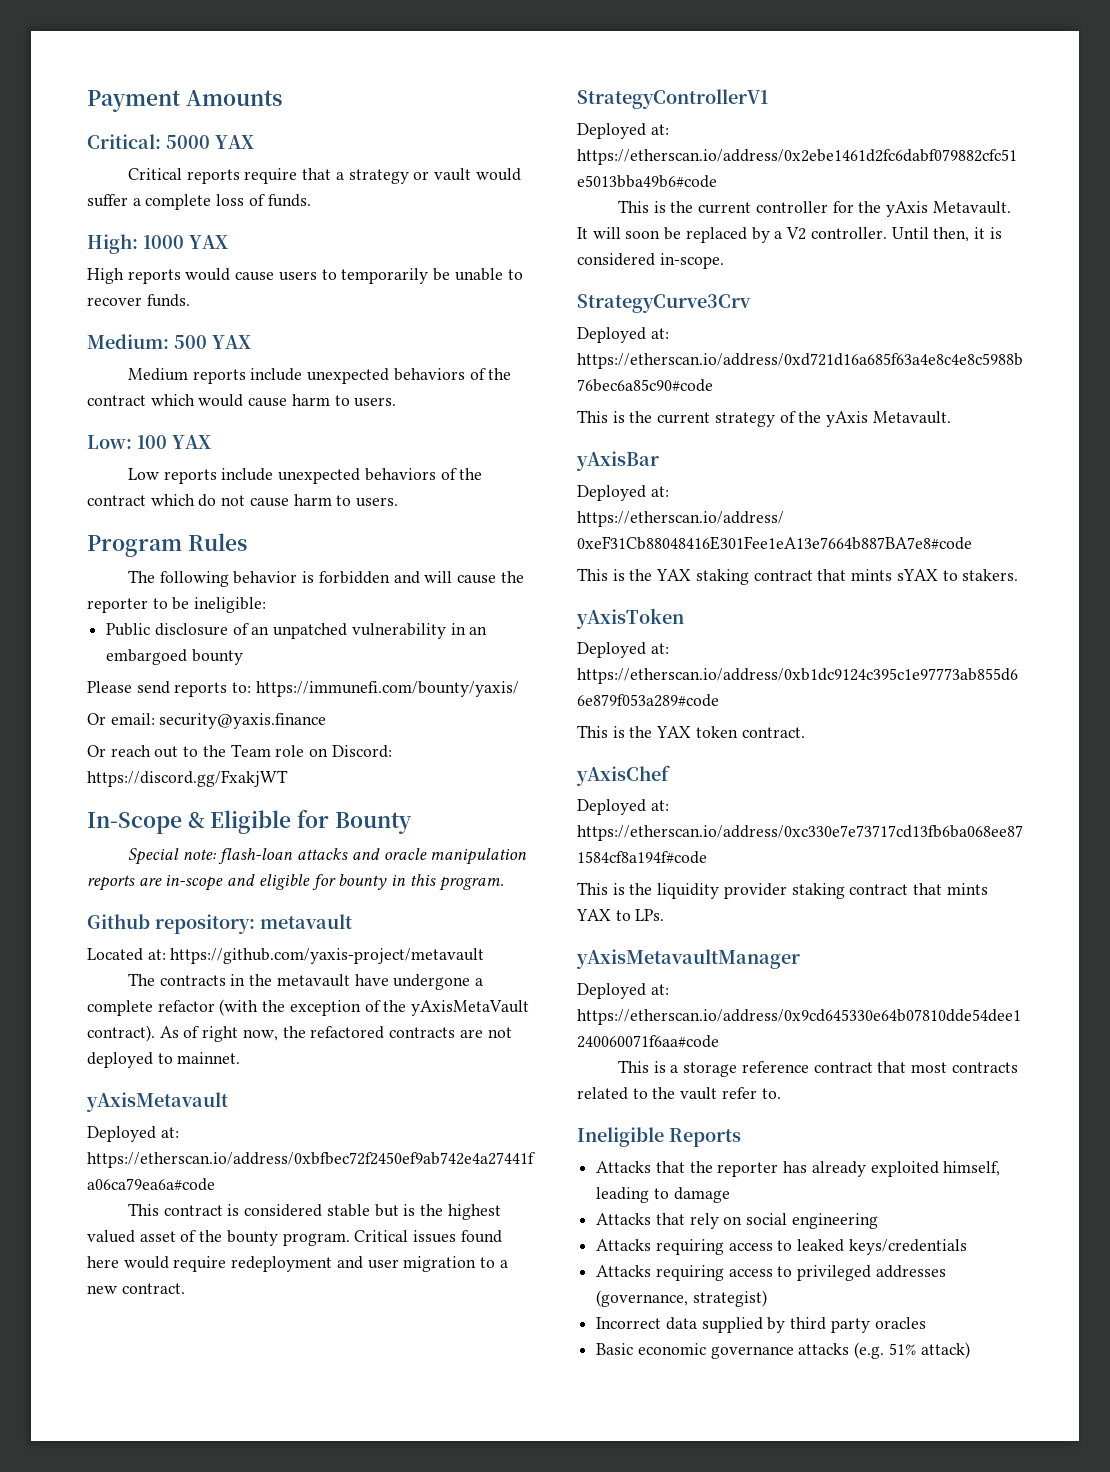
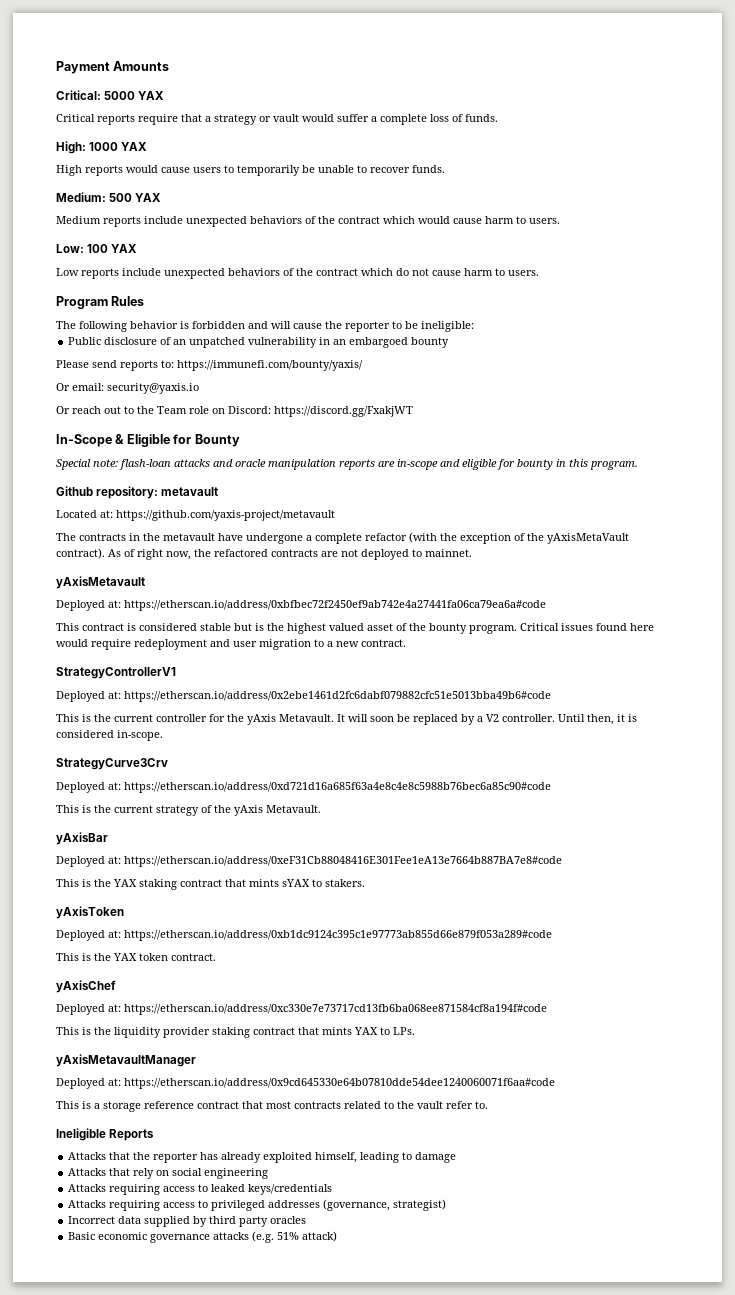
[159,713,327,729] security@yaxis.finance -> [107,383,199,394] security@yaxis.io

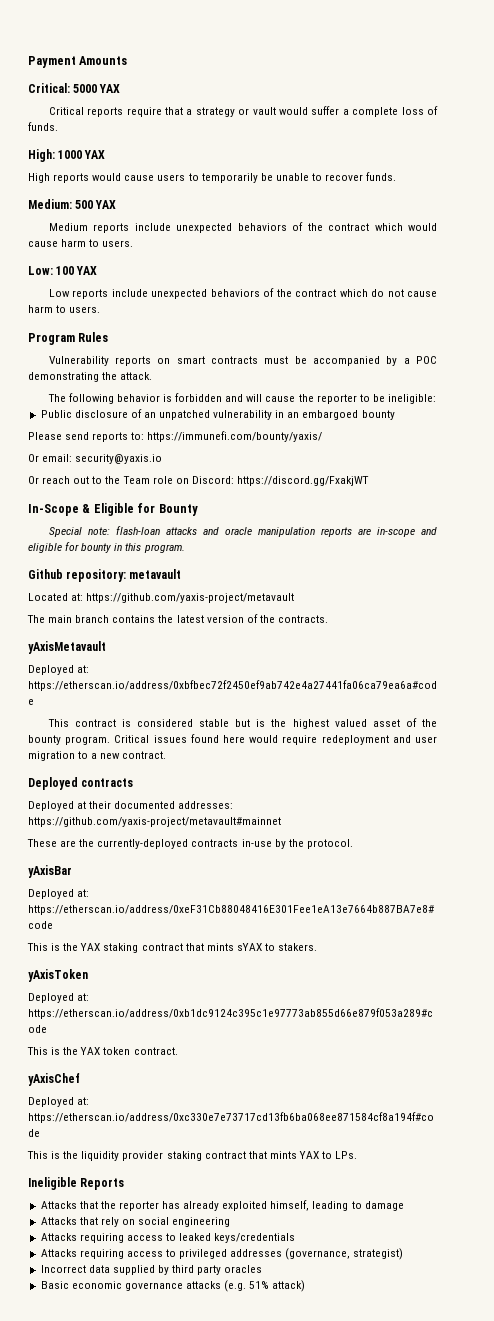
(145, 301) none -> [48,356,437,366] [28,372,153,382] // Vulnerability reports on smart contracts must be accompanied by a POC demonstrating the attack.
[79,532,629,544] [56,548,472,560] contracts in the metavault have undergone a complete refactor (with the exception of the yAxisMetaVault contract). As of right now, the refactored contracts are not deployed to mainnet. -> [48,614,328,623] main branch contains the latest version of the contracts.
[56,667,176,679] [56,691,551,702] [56,714,637,725] [56,730,163,741] [56,758,168,770] [56,782,551,793] [56,805,321,816] StrategyControllerV1 // Deployed at: https://etherscan.io/address/0x2ebe1461d2fc6dabf079882cfc51e5013bba49b6#code // This is the current controller for the yAxis Metavault. It will soon be replaced by a V2 controller. Until then, it is considered in-scope. // StrategyCurve3Crv // Deployed at: https://etherscan.io/address/0xd721d16a685f63a4e8c4e8c5988b76bec6a85c90#code // This is the current strategy of the yAxis Metavault. -> [28,777,134,790] [28,801,234,811] [28,817,281,827] [27,839,353,849] Deployed contracts // Deployed at their documented addresses: https://github.com/yaxis-project/metavault#mainnet // These are the currently-deployed contracts in-use by the protocol.
[56,1054,196,1067] [56,1078,555,1089] [56,1101,488,1112] // yAxisMetavaultManager // Deployed at: https://etherscan.io/address/0x9cd645330e64b07810dde54dee1240060071f6aa#code // This is a storage reference contract that most contracts related to the vault refer to. -> (358, 1155) none

